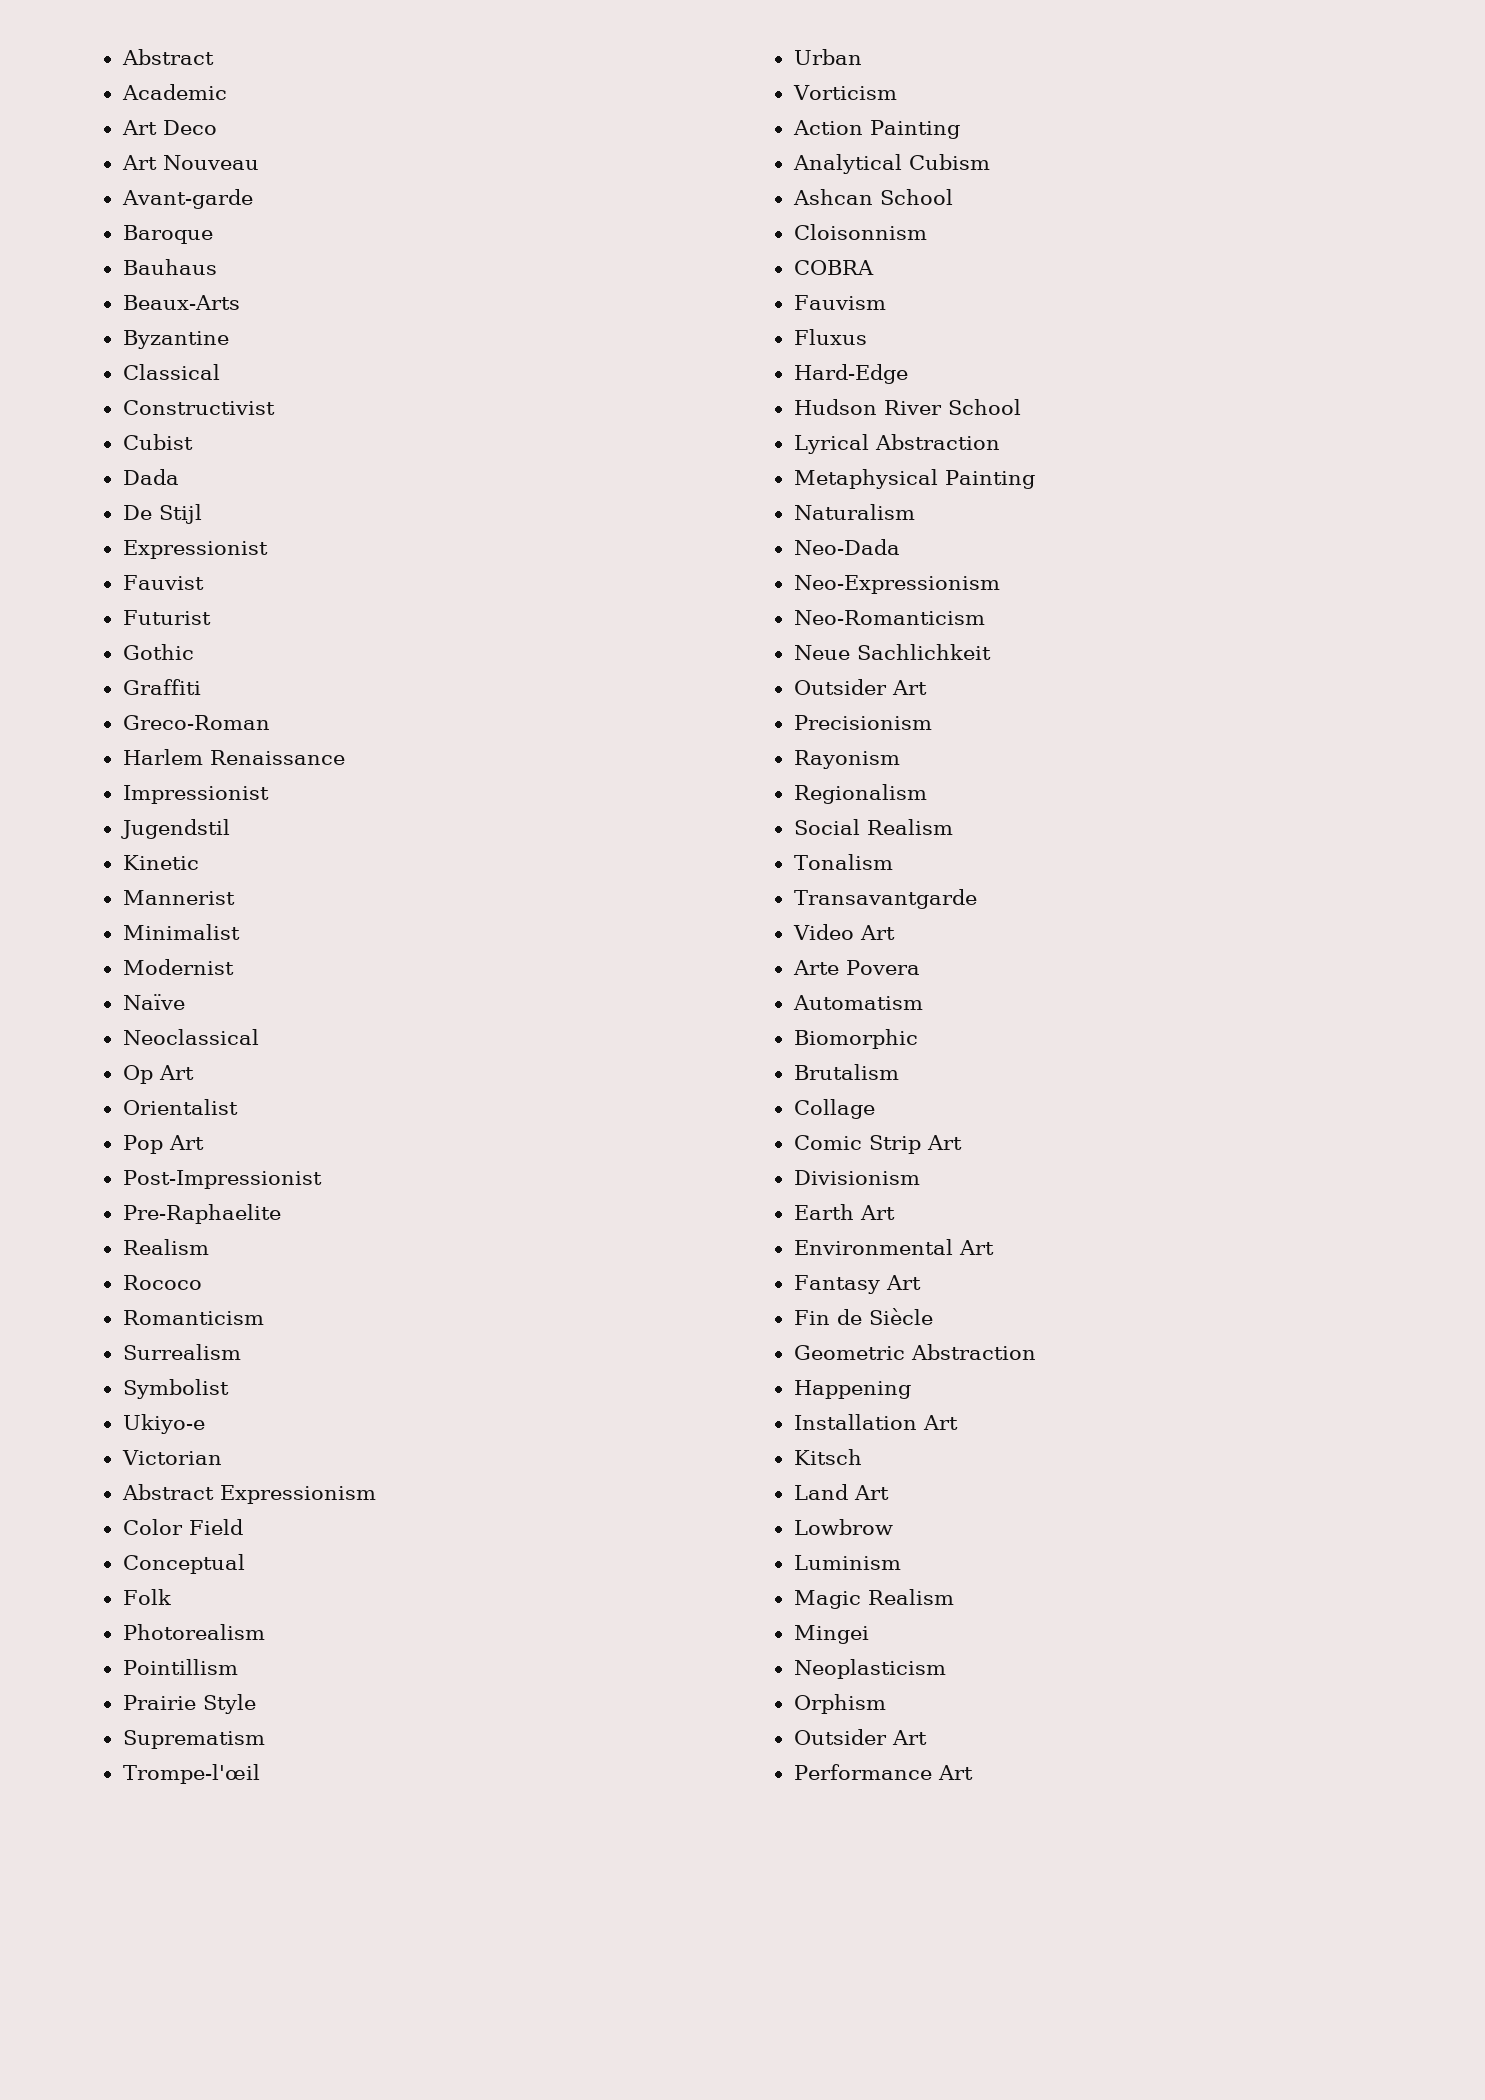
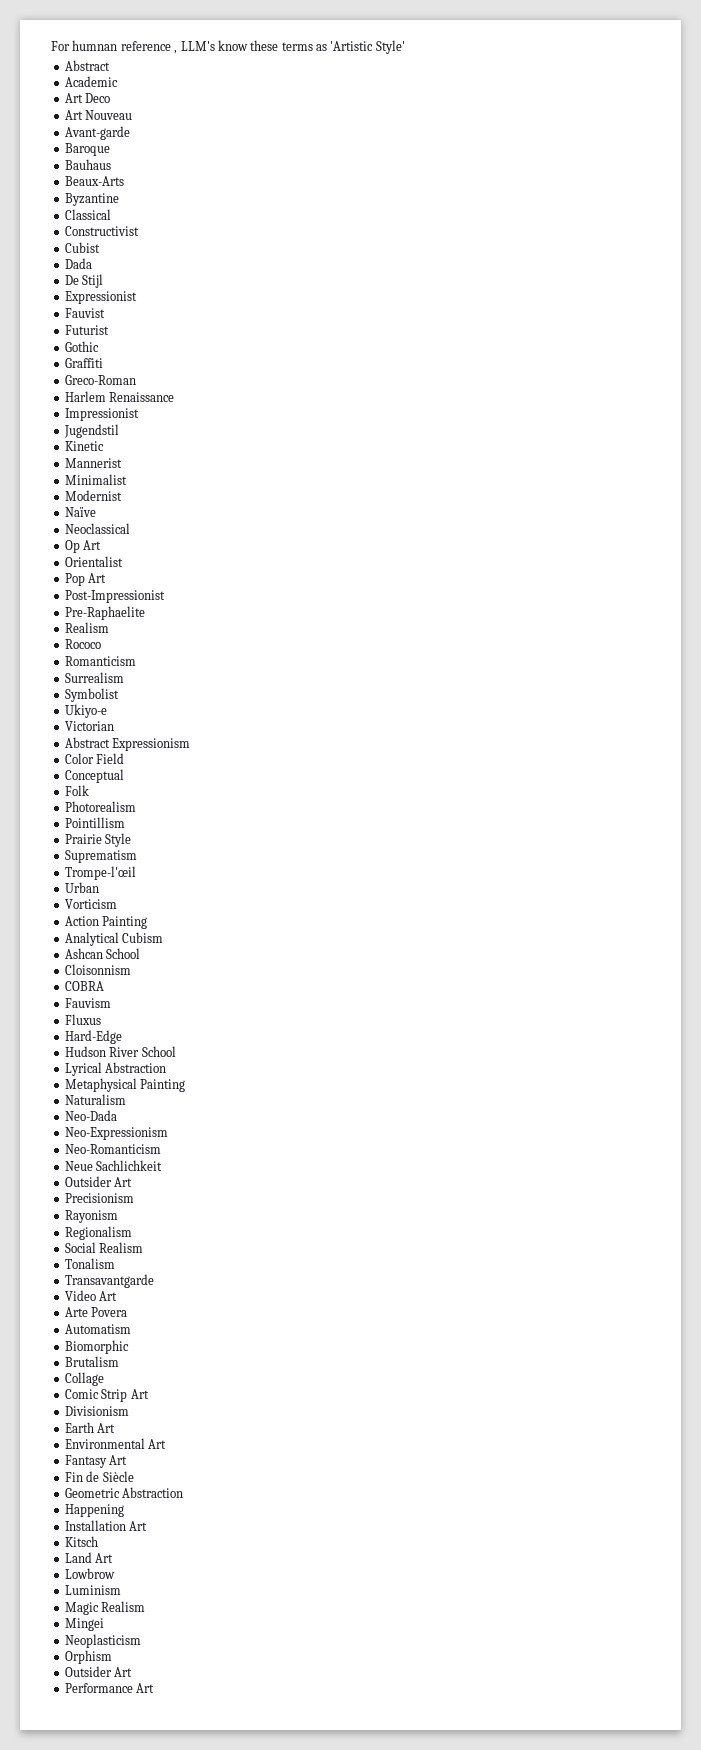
(121, 57) none -> [51,40,405,54] For humnan reference , LLM's know these terms as 'Artistic Style' //

